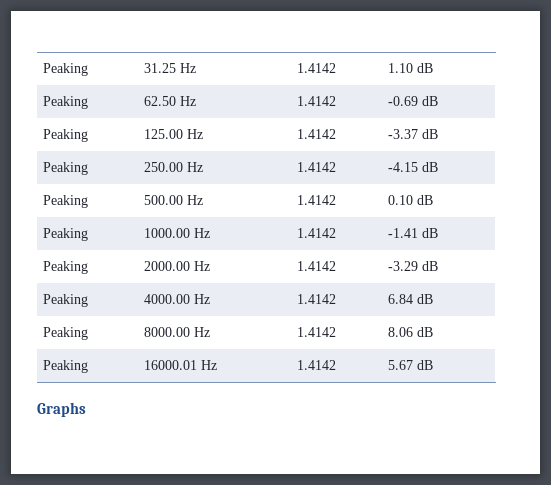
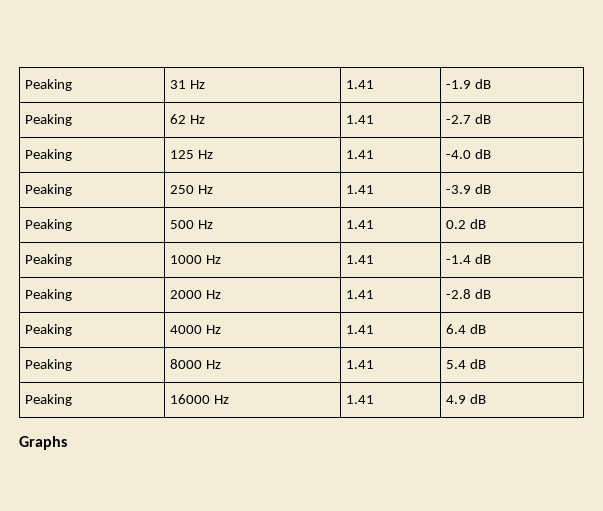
[42,63,88,76] [143,63,196,73] [296,63,336,73] [387,63,433,73] [42,96,88,109] [143,96,196,106] [296,96,336,106] [387,96,438,106] [42,129,88,142] [143,129,203,139] [296,129,336,139] [387,129,438,139] [42,162,88,175] [143,162,203,172] [296,162,336,172] [387,162,438,172] [42,195,88,208] [143,195,203,205] [296,195,336,205] [387,195,433,205] [42,228,88,241] [143,228,210,238] [296,228,336,238] [387,228,438,238] [42,261,88,274] [143,261,210,271] [296,261,336,271] [387,261,438,271] [42,294,88,307] [143,294,210,304] [296,294,336,304] [387,294,433,304] [42,327,88,340] [143,327,210,337] [296,327,336,337] [387,327,433,337] [42,360,88,373] [143,360,217,370] [296,360,336,370] [387,360,413,370] Peaking | 31.25 Hz | 1.4142 | 1.10 dB // Peaking | 62.50 Hz | 1.4142 | -0.69 dB // Peaking | 125.00 Hz | 1.4142 | -3.37 dB // Peaking | 250.00 Hz | 1.4142 | -4.15 dB // Peaking | 500.00 Hz | 1.4142 | 0.10 dB // Peaking | 1000.00 Hz | 1.4142 | -1.41 dB // Peaking | 2000.00 Hz | 1.4142 | -3.29 dB // Peaking | 4000.00 Hz | 1.4142 | 6.84 dB // Peaking | 8000.00 Hz | 1.4142 | 8.06 dB // Peaking | 16000.01 Hz | 1.4142 | 5.67 -> [25,79,73,91] [170,80,206,89] [346,80,375,89] [446,79,492,89] [25,114,73,126] [170,114,206,124] [346,115,375,124] [446,114,492,124] [25,149,73,161] [170,150,214,159] [346,150,375,159] [446,149,492,159] [25,184,73,196] [170,185,214,194] [346,185,375,194] [446,184,492,194] [25,219,73,231] [170,220,214,229] [346,220,375,229] [446,219,487,229] [25,254,73,266] [170,255,222,264] [346,255,375,264] [446,254,492,264] [25,289,73,301] [170,290,222,299] [346,290,375,299] [446,289,492,299] [25,324,73,336] [170,325,222,334] [346,325,375,334] [446,324,487,334] [25,359,73,371] [170,359,222,369] [346,360,375,369] [446,359,487,369] [25,394,73,406] [170,394,230,404] [346,395,375,404] [446,395,467,404] Peaking | 31 Hz | 1.41 | -1.9 dB // Peaking | 62 Hz | 1.41 | -2.7 dB // Peaking | 125 Hz | 1.41 | -4.0 dB // Peaking | 250 Hz | 1.41 | -3.9 dB // Peaking | 500 Hz | 1.41 | 0.2 dB // Peaking | 1000 Hz | 1.41 | -1.4 dB // Peaking | 2000 Hz | 1.41 | -2.8 dB // Peaking | 4000 Hz | 1.41 | 6.4 dB // Peaking | 8000 Hz | 1.41 | 5.4 dB // Peaking | 16000 Hz | 1.41 | 4.9

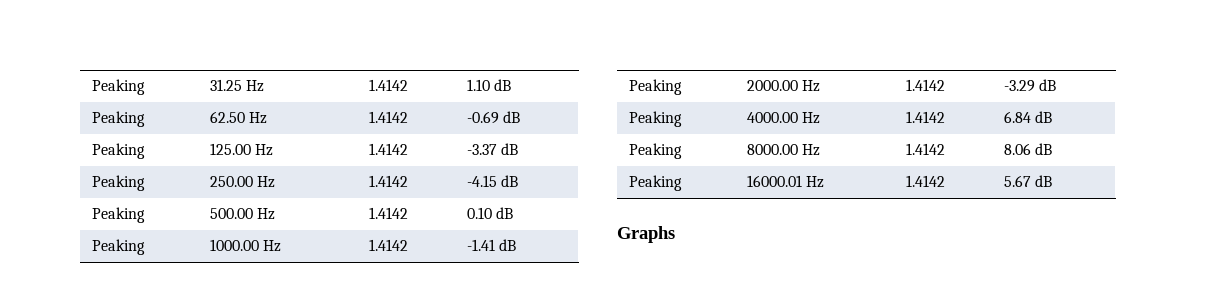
[25,79,73,91] [170,80,206,89] [346,80,375,89] [446,79,492,89] [25,114,73,126] [170,114,206,124] [346,115,375,124] [446,114,492,124] [25,149,73,161] [170,150,214,159] [346,150,375,159] [446,149,492,159] [25,184,73,196] [170,185,214,194] [346,185,375,194] [446,184,492,194] [25,219,73,231] [170,220,214,229] [346,220,375,229] [446,219,487,229] [25,254,73,266] [170,255,222,264] [346,255,375,264] [446,254,492,264] [25,289,73,301] [170,290,222,299] [346,290,375,299] [446,289,492,299] [25,324,73,336] [170,325,222,334] [346,325,375,334] [446,324,487,334] [25,359,73,371] [170,359,222,369] [346,360,375,369] [446,359,487,369] [25,394,73,406] [170,394,230,404] [346,395,375,404] [446,395,467,404] Peaking | 31 Hz | 1.41 | -1.9 dB // Peaking | 62 Hz | 1.41 | -2.7 dB // Peaking | 125 Hz | 1.41 | -4.0 dB // Peaking | 250 Hz | 1.41 | -3.9 dB // Peaking | 500 Hz | 1.41 | 0.2 dB // Peaking | 1000 Hz | 1.41 | -1.4 dB // Peaking | 2000 Hz | 1.41 | -2.8 dB // Peaking | 4000 Hz | 1.41 | 6.4 dB // Peaking | 8000 Hz | 1.41 | 5.4 dB // Peaking | 16000 Hz | 1.41 | 4.9 -> [91,79,145,95] [209,79,264,92] [368,79,408,91] [466,79,511,91] [91,111,145,127] [209,111,267,124] [368,111,408,123] [466,111,520,124] [91,143,145,159] [209,143,273,156] [368,143,408,155] [466,143,518,155] [91,175,145,191] [209,176,275,188] [368,175,408,187] [466,175,518,187] [91,207,145,223] [209,208,275,220] [368,207,408,219] [466,207,513,219] [91,239,145,255] [209,239,281,252] [368,239,408,251] [466,239,516,251] [628,79,682,95] [746,80,820,92] [905,79,945,91] [1003,79,1056,92] [628,111,682,127] [746,112,820,124] [905,111,945,123] [1003,111,1052,123] [628,143,682,159] [746,144,820,156] [905,143,945,155] [1003,143,1052,155] [628,175,682,191] [746,175,824,188] [905,175,945,187] [1003,175,1031,187] Peaking | 31.25 Hz | 1.4142 | 1.10 dB // Peaking | 62.50 Hz | 1.4142 | -0.69 dB // Peaking | 125.00 Hz | 1.4142 | -3.37 dB // Peaking | 250.00 Hz | 1.4142 | -4.15 dB // Peaking | 500.00 Hz | 1.4142 | 0.10 dB // Peaking | 1000.00 Hz | 1.4142 | -1.41 dB // Peaking | 2000.00 Hz | 1.4142 | -3.29 dB // Peaking | 4000.00 Hz | 1.4142 | 6.84 dB // Peaking | 8000.00 Hz | 1.4142 | 8.06 dB // Peaking | 16000.01 Hz | 1.4142 | 5.67

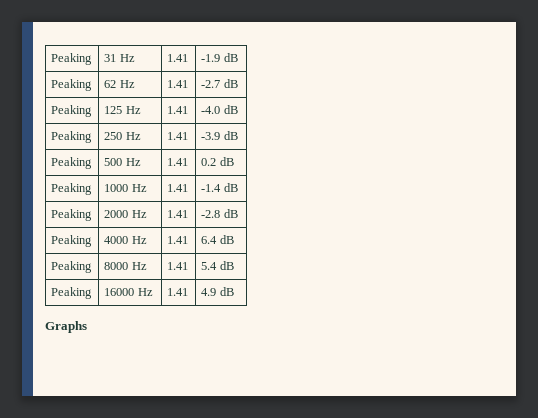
[91,79,145,95] [209,79,264,92] [368,79,408,91] [466,79,511,91] [91,111,145,127] [209,111,267,124] [368,111,408,123] [466,111,520,124] [91,143,145,159] [209,143,273,156] [368,143,408,155] [466,143,518,155] [91,175,145,191] [209,176,275,188] [368,175,408,187] [466,175,518,187] [91,207,145,223] [209,208,275,220] [368,207,408,219] [466,207,513,219] [91,239,145,255] [209,239,281,252] [368,239,408,251] [466,239,516,251] [628,79,682,95] [746,80,820,92] [905,79,945,91] [1003,79,1056,92] [628,111,682,127] [746,112,820,124] [905,111,945,123] [1003,111,1052,123] [628,143,682,159] [746,144,820,156] [905,143,945,155] [1003,143,1052,155] [628,175,682,191] [746,175,824,188] [905,175,945,187] [1003,175,1031,187] Peaking | 31.25 Hz | 1.4142 | 1.10 dB // Peaking | 62.50 Hz | 1.4142 | -0.69 dB // Peaking | 125.00 Hz | 1.4142 | -3.37 dB // Peaking | 250.00 Hz | 1.4142 | -4.15 dB // Peaking | 500.00 Hz | 1.4142 | 0.10 dB // Peaking | 1000.00 Hz | 1.4142 | -1.41 dB // Peaking | 2000.00 Hz | 1.4142 | -3.29 dB // Peaking | 4000.00 Hz | 1.4142 | 6.84 dB // Peaking | 8000.00 Hz | 1.4142 | 8.06 dB // Peaking | 16000.01 Hz | 1.4142 | 5.67 -> [51,53,93,65] [104,54,135,62] [167,54,189,62] [201,53,238,62] [51,79,93,91] [104,80,135,88] [167,80,189,88] [201,79,238,88] [51,105,93,117] [104,106,141,114] [167,106,189,114] [201,105,238,114] [51,131,93,143] [104,132,141,140] [167,132,189,140] [201,131,238,140] [51,157,93,169] [104,158,141,166] [167,158,189,166] [201,157,234,166] [51,183,93,195] [104,184,147,192] [167,184,189,192] [201,183,238,192] [51,209,93,221] [104,210,147,218] [167,210,189,218] [201,209,238,218] [51,235,93,247] [104,236,147,244] [167,236,189,244] [201,235,234,244] [51,261,93,273] [104,262,147,270] [167,262,189,270] [201,261,234,270] [51,287,93,299] [104,288,153,296] [167,288,189,296] [201,288,217,296] Peaking | 31 Hz | 1.41 | -1.9 dB // Peaking | 62 Hz | 1.41 | -2.7 dB // Peaking | 125 Hz | 1.41 | -4.0 dB // Peaking | 250 Hz | 1.41 | -3.9 dB // Peaking | 500 Hz | 1.41 | 0.2 dB // Peaking | 1000 Hz | 1.41 | -1.4 dB // Peaking | 2000 Hz | 1.41 | -2.8 dB // Peaking | 4000 Hz | 1.41 | 6.4 dB // Peaking | 8000 Hz | 1.41 | 5.4 dB // Peaking | 16000 Hz | 1.41 | 4.9

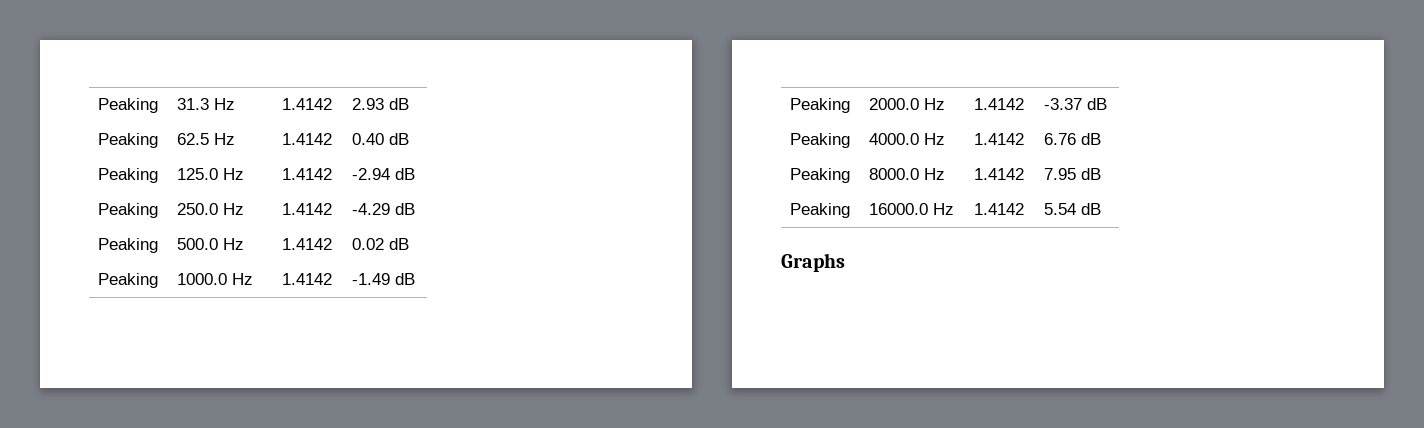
[51,53,93,65] [104,54,135,62] [167,54,189,62] [201,53,238,62] [51,79,93,91] [104,80,135,88] [167,80,189,88] [201,79,238,88] [51,105,93,117] [104,106,141,114] [167,106,189,114] [201,105,238,114] [51,131,93,143] [104,132,141,140] [167,132,189,140] [201,131,238,140] [51,157,93,169] [104,158,141,166] [167,158,189,166] [201,157,234,166] [51,183,93,195] [104,184,147,192] [167,184,189,192] [201,183,238,192] [51,209,93,221] [104,210,147,218] [167,210,189,218] [201,209,238,218] [51,235,93,247] [104,236,147,244] [167,236,189,244] [201,235,234,244] [51,261,93,273] [104,262,147,270] [167,262,189,270] [201,261,234,270] [51,287,93,299] [104,288,153,296] [167,288,189,296] [201,288,217,296] Peaking | 31 Hz | 1.41 | -1.9 dB // Peaking | 62 Hz | 1.41 | -2.7 dB // Peaking | 125 Hz | 1.41 | -4.0 dB // Peaking | 250 Hz | 1.41 | -3.9 dB // Peaking | 500 Hz | 1.41 | 0.2 dB // Peaking | 1000 Hz | 1.41 | -1.4 dB // Peaking | 2000 Hz | 1.41 | -2.8 dB // Peaking | 4000 Hz | 1.41 | 6.4 dB // Peaking | 8000 Hz | 1.41 | 5.4 dB // Peaking | 16000 Hz | 1.41 | 4.9 -> [98,98,159,113] [177,98,236,110] [282,98,333,110] [352,98,410,110] [98,133,159,148] [177,133,236,145] [282,133,333,145] [352,133,410,145] [98,168,159,183] [177,168,245,180] [282,168,333,180] [352,168,416,180] [98,203,159,218] [177,203,245,215] [282,203,333,215] [352,203,416,215] [98,238,159,253] [177,238,245,250] [282,238,333,250] [352,238,410,250] [98,273,159,288] [177,273,254,285] [282,273,333,285] [352,273,416,285] [790,98,851,113] [869,98,946,110] [974,98,1025,110] [1044,98,1108,110] [790,133,851,148] [869,133,946,145] [974,133,1025,145] [1044,133,1102,145] [790,168,851,183] [869,168,946,180] [974,168,1025,180] [1044,168,1102,180] [790,203,851,218] [869,203,955,215] [974,203,1025,215] [1044,203,1077,215] Peaking | 31.3 Hz | 1.4142 | 2.93 dB // Peaking | 62.5 Hz | 1.4142 | 0.40 dB // Peaking | 125.0 Hz | 1.4142 | -2.94 dB // Peaking | 250.0 Hz | 1.4142 | -4.29 dB // Peaking | 500.0 Hz | 1.4142 | 0.02 dB // Peaking | 1000.0 Hz | 1.4142 | -1.49 dB // Peaking | 2000.0 Hz | 1.4142 | -3.37 dB // Peaking | 4000.0 Hz | 1.4142 | 6.76 dB // Peaking | 8000.0 Hz | 1.4142 | 7.95 dB // Peaking | 16000.0 Hz | 1.4142 | 5.54

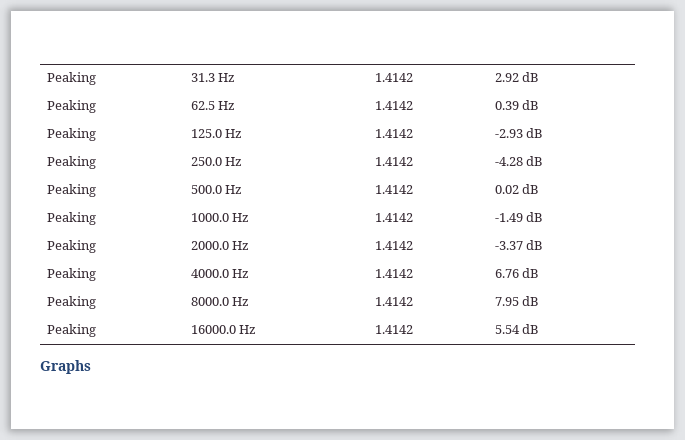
[352,98,385,110] 2.93 -> [494,73,519,82] 2.92
[352,133,385,145] 0.40 -> [494,101,519,110] 0.39
[352,168,391,180] -2.94 -> [494,129,523,138] -2.93
[352,203,391,215] -4.29 -> [494,157,523,166] -4.28

